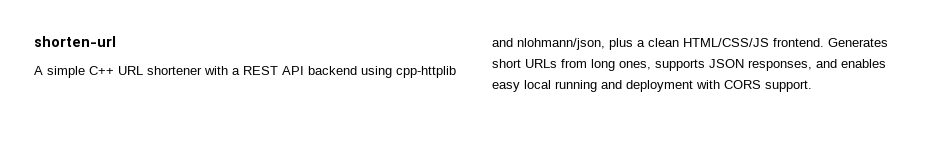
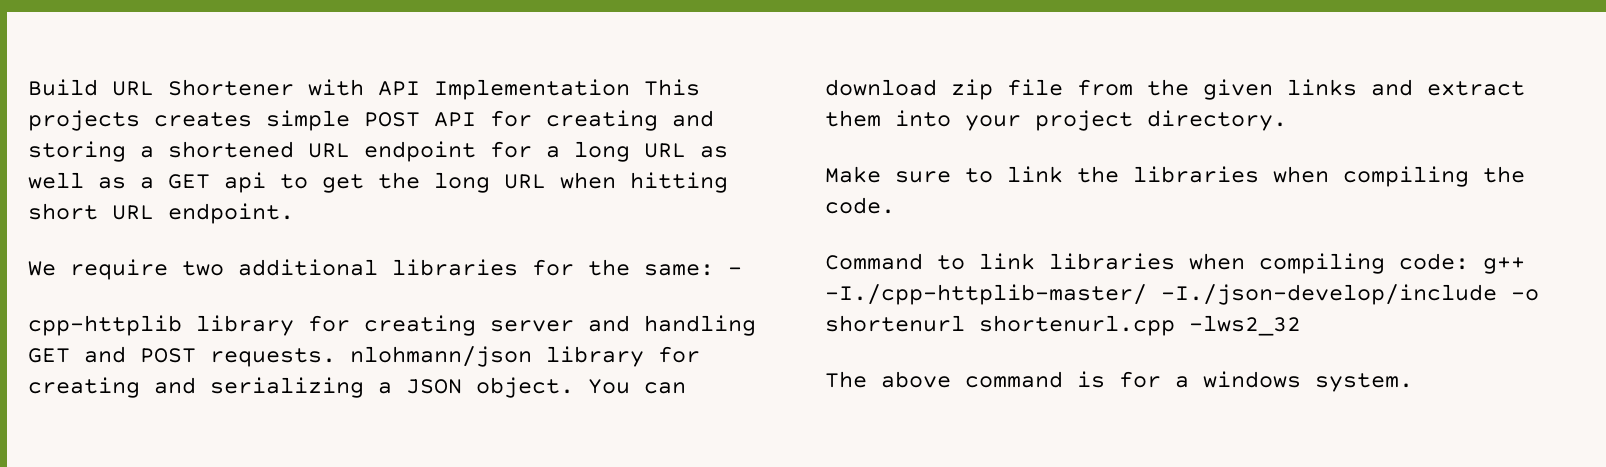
[34,36,116,47] [34,66,456,78] [492,38,888,50] [492,59,886,71] [492,80,812,92] shorten-url // A simple C++ URL shortener with a REST API backend using cpp-httplib and nlohmann/json, plus a clean HTML/CSS/JS frontend. Generates short URLs from long ones, supports JSON responses, and enables easy local running and deployment with CORS support. -> [28,79,700,100] [28,110,714,131] [28,141,728,162] [28,172,728,193] [28,203,294,224] [28,259,742,280] [28,315,756,336] [28,346,700,367] [28,377,686,398] [825,79,1525,100] [825,110,1287,131] [825,166,1525,187] [825,197,895,214] [825,253,1525,274] [825,284,1539,305] [825,315,1301,336] [825,371,1413,392] Build URL Shortener with API Implementation This projects creates simple POST API for creating and storing a shortened URL endpoint for a long URL as well as a GET api to get the long URL when hitting short URL endpoint. // We require two additional libraries for the same: - // cpp-httplib library for creating server and handling GET and POST requests. nlohmann/json library for creating and serializing a JSON object. You can download zip file from the given links and extract them into your project directory. // Make sure to link the libraries when compiling the code. // Command to link libraries when compiling code: g++ -I./cpp-httplib-master/ -I./json-develop/include -o shortenurl shortenurl.cpp -lws2_32 // The above command is for a windows system.

